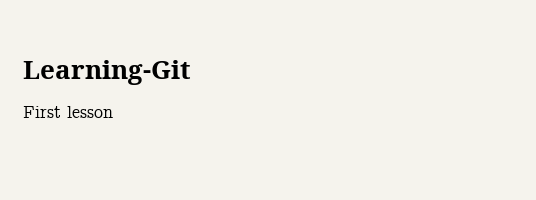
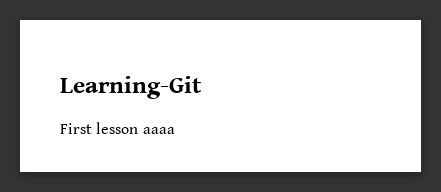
(113, 112) none -> [142,127,175,134] aaaa

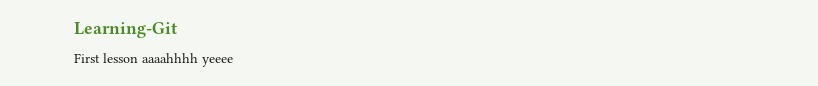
[142,127,175,134] aaaa -> [142,53,233,67] aaaahhhh yeeee

